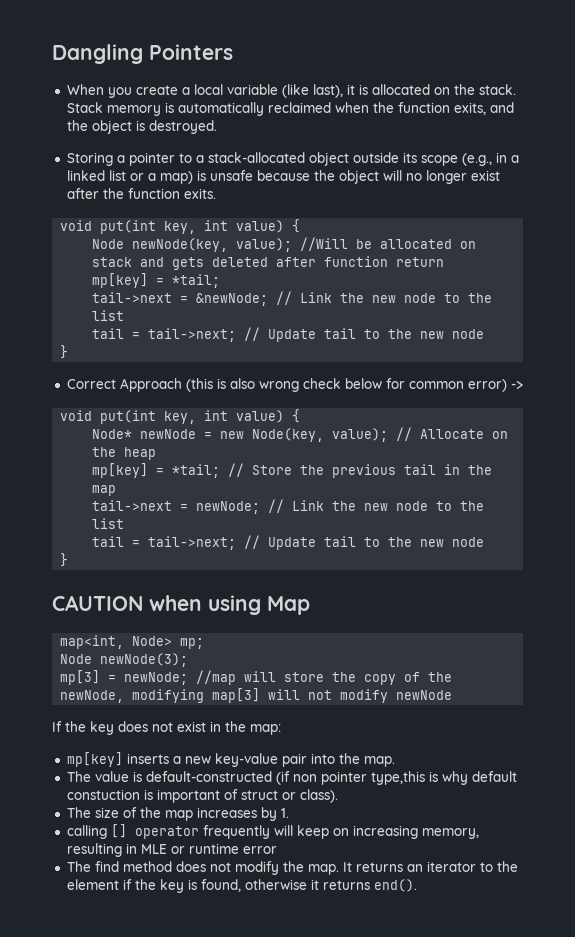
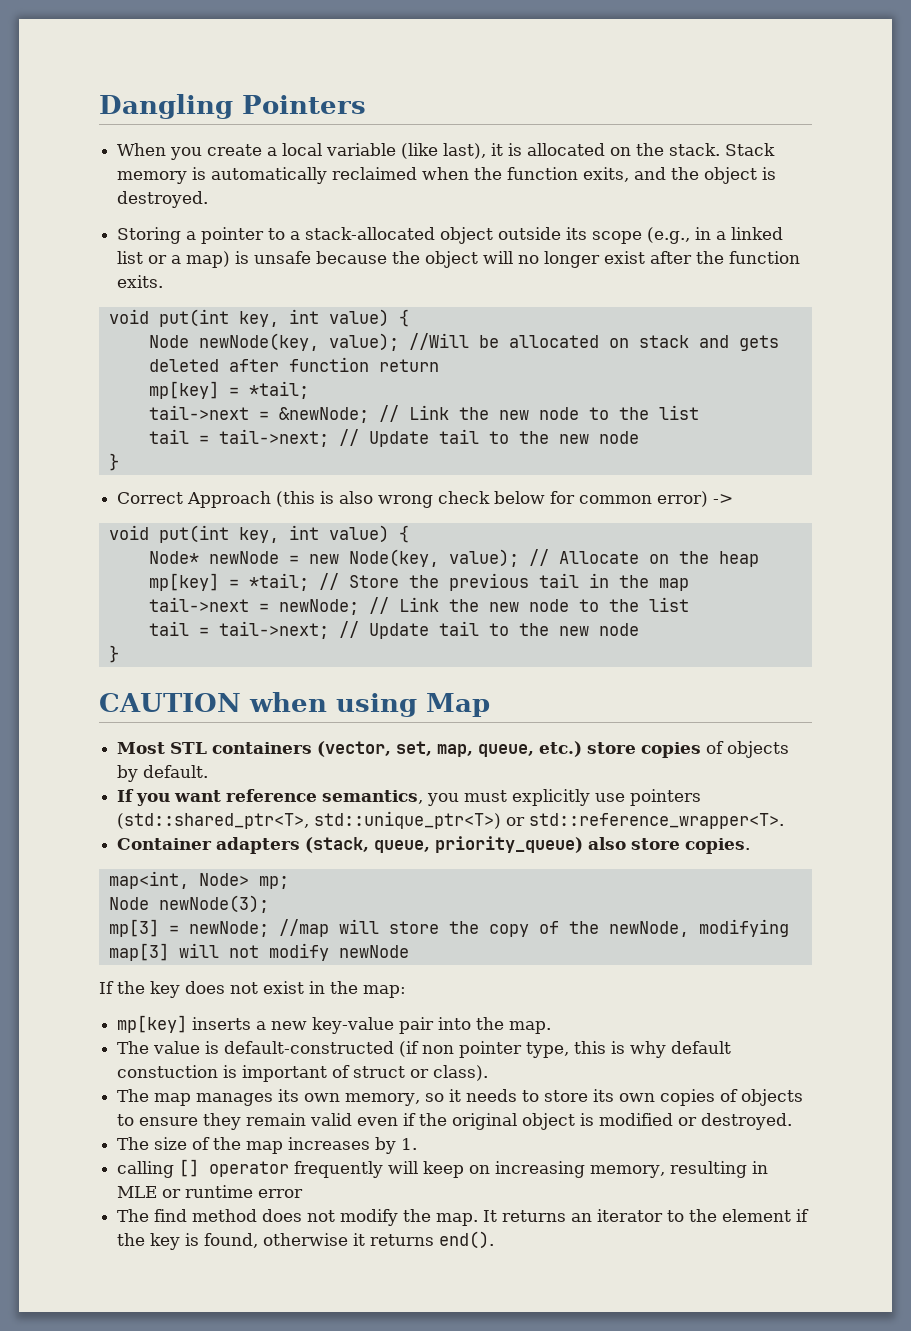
(310, 605) none -> [117,741,790,758] [117,765,209,782] [117,789,702,806] [117,811,785,829] [117,836,751,854] // Most STL containers (vector, set, map, queue, etc.) store copies of objects by default. // If you want reference semantics, you must explicitly use pointers (std::shared_ptr<T>, std::unique_ptr<T>) or std::reference_wrapper<T>. // Container adapters (stack, queue, priority_queue) also store copies.
[370,771,425,785] type,this -> [526,1041,607,1058] type, this
(338, 796) none -> [117,1089,804,1106] [117,1113,793,1130] // The map manages its own memory, so it needs to store its own copies of objects to ensure they remain valid even if the original object is modified or destroyed.

